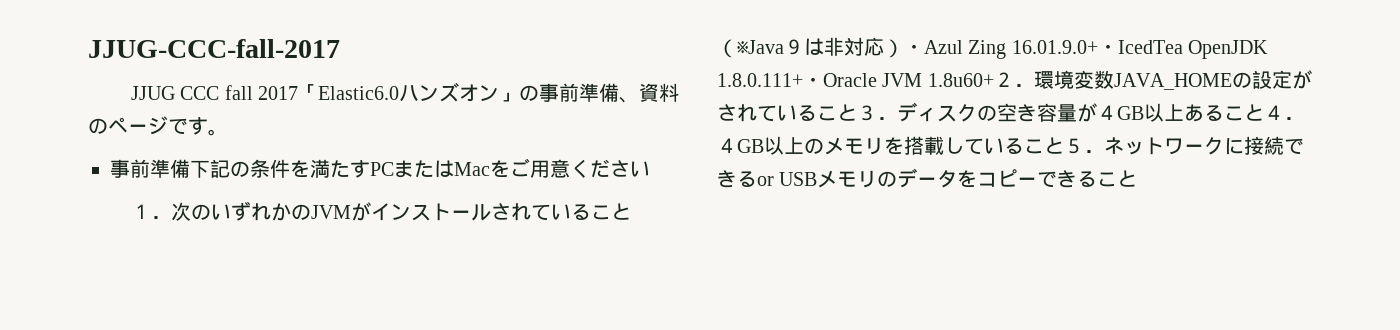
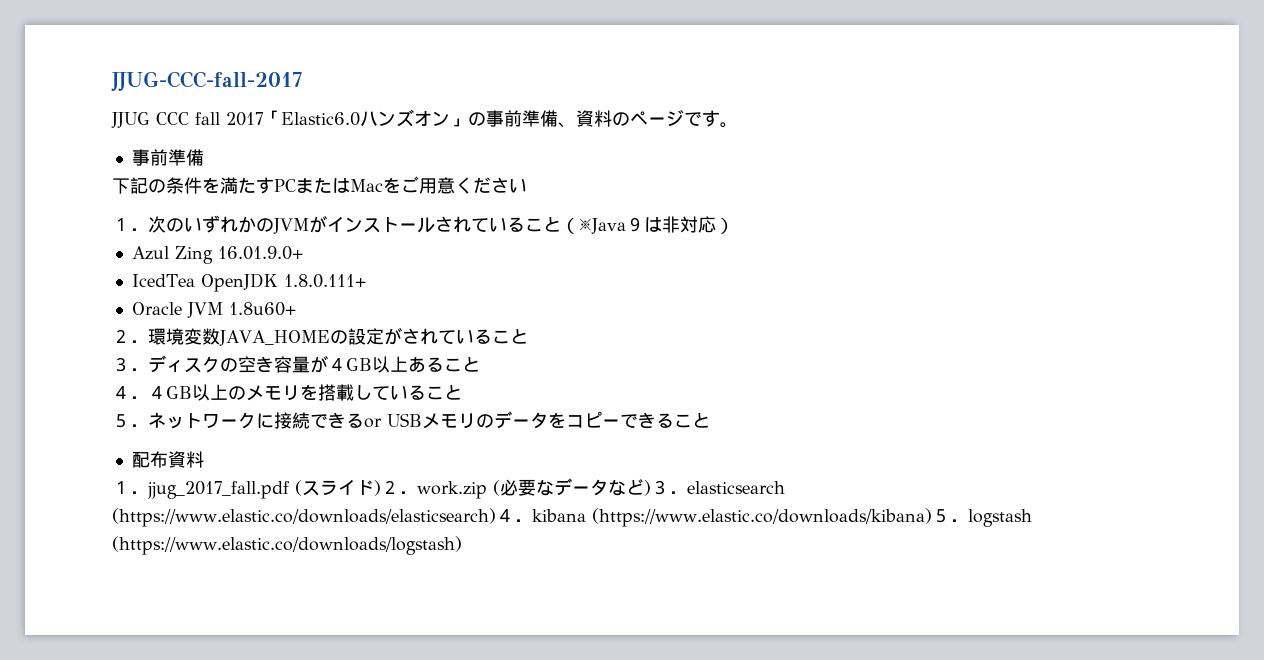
(190, 168) none -> (204, 157) //
[904,44,924,54] ・ -> (734, 226) //
[1097,44,1118,54] ・ -> (303, 253) //
[803,77,823,87] ・ -> (366, 281) //
(994, 80) none -> (296, 309) //
(857, 112) none -> (528, 336) //
(1264, 112) none -> (480, 364) //
(1064, 145) none -> (462, 392) //
(1138, 178) none -> [131,451,204,468] [112,478,785,499] [112,508,1032,527] [112,536,462,555] // 配布資料 // １．jjug_2017_fall.pdf (スライド)２．work.zip (必要なデータなど)３．elasticsearch (https://www.elastic.co/downloads/elasticsearch)４．kibana (https://www.elastic.co/downloads/kibana)５．logstash (https://www.elastic.co/downloads/logstash)

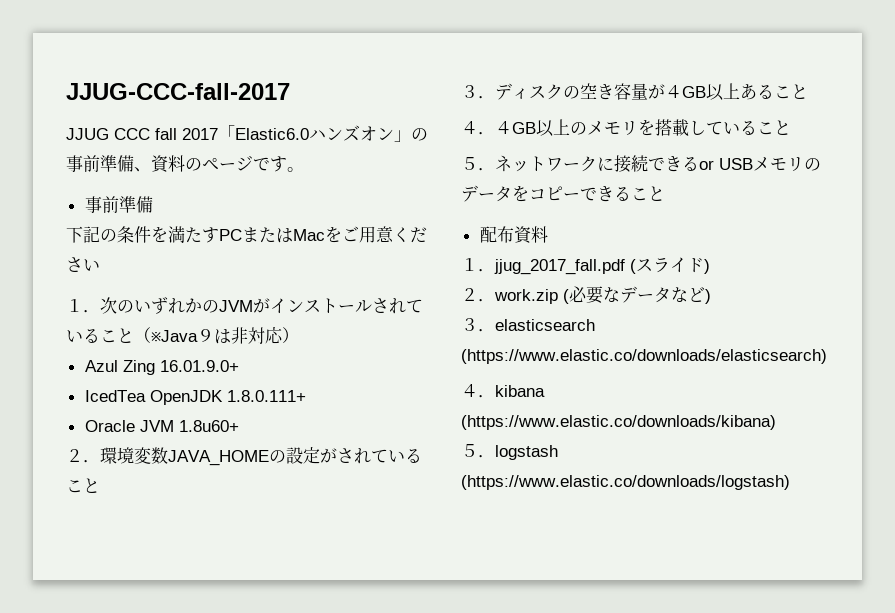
(381, 488) none -> (710, 266) //
(651, 488) none -> (711, 296) //
(496, 517) none -> (827, 356) //
(932, 517) none -> (776, 422) //

